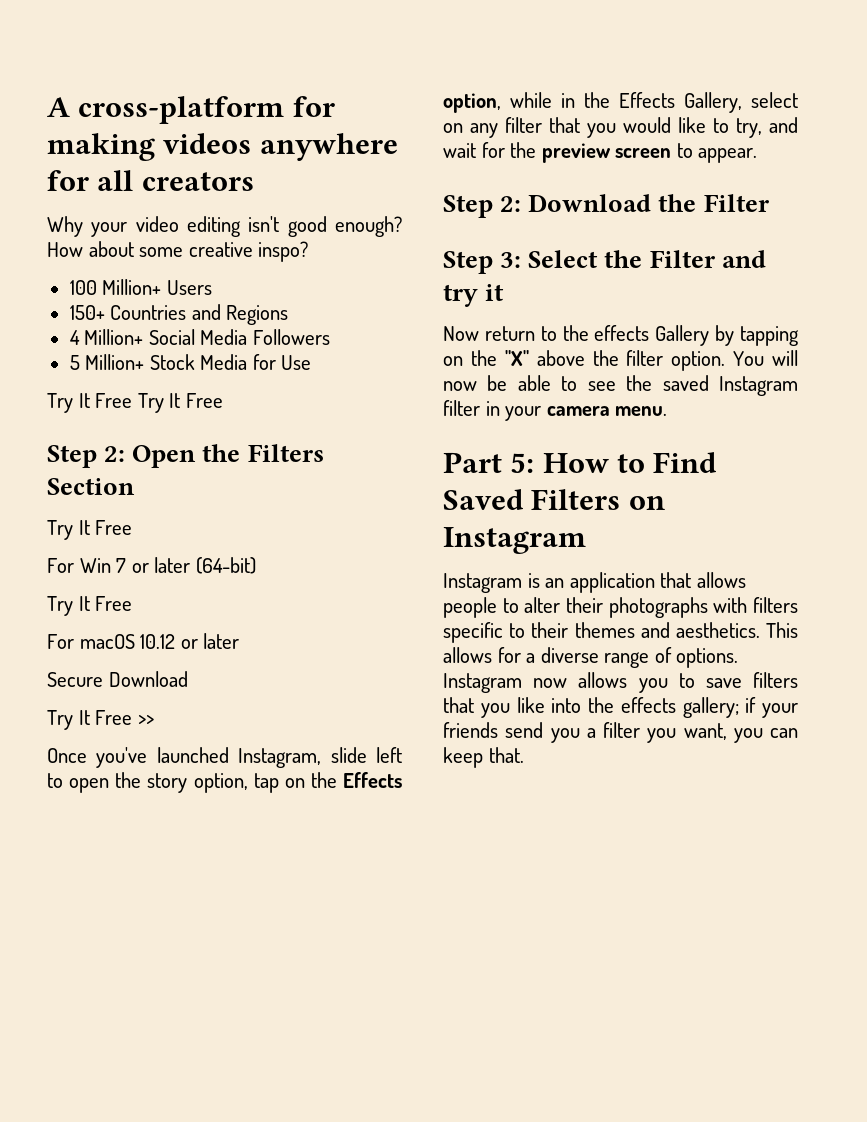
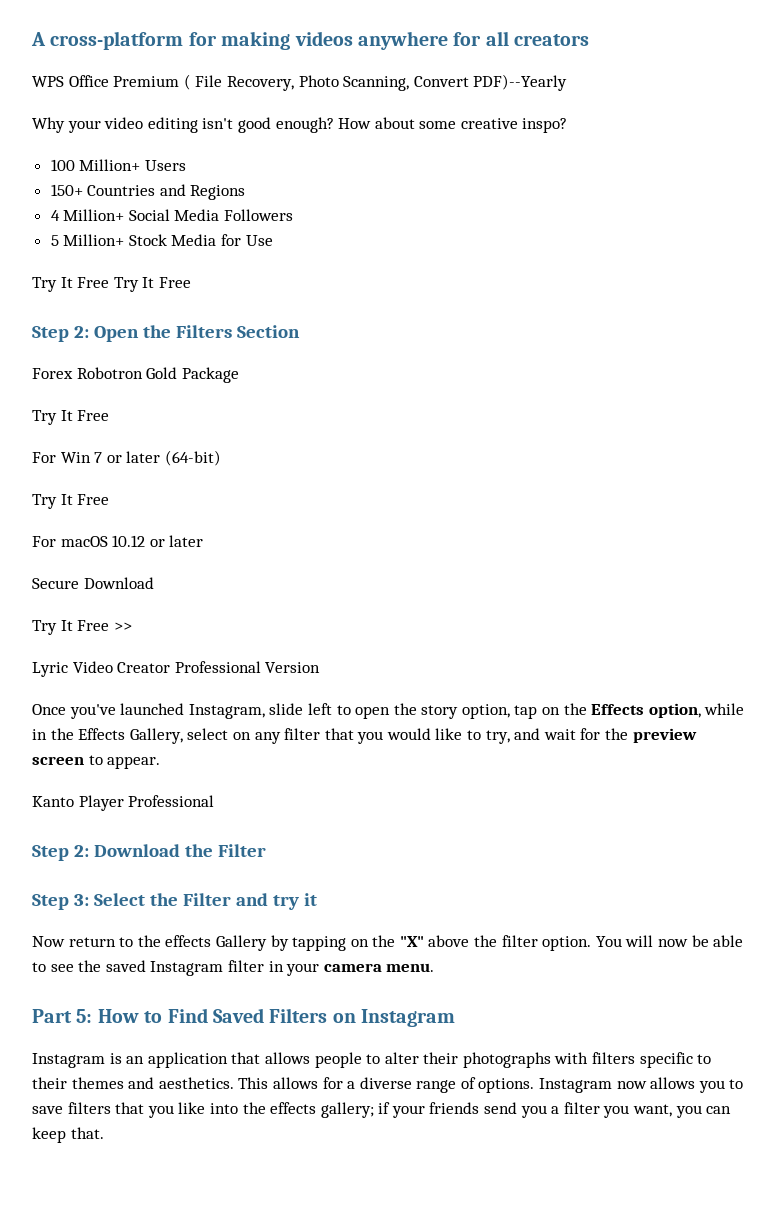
(254, 181) none -> [32,74,568,91] // WPS Office Premium ( File Recovery, Photo Scanning, Convert PDF)--Yearly
(135, 486) none -> [32,367,239,383] // Forex Robotron Gold Package
(154, 720) none -> [32,661,321,677] // Lyric Video Creator Professional Version
(758, 155) none -> [32,795,215,811] // Kanto Player Professional

